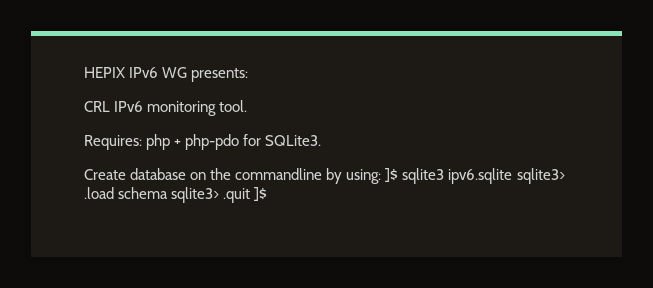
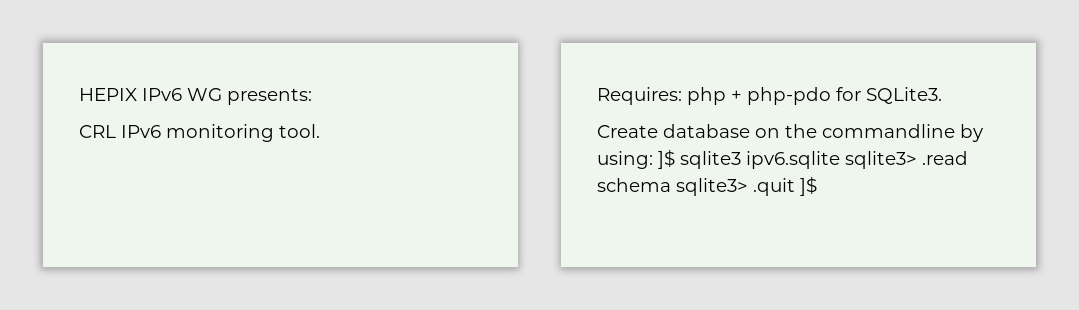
[84,187,114,199] .load -> [922,151,968,165] .read

